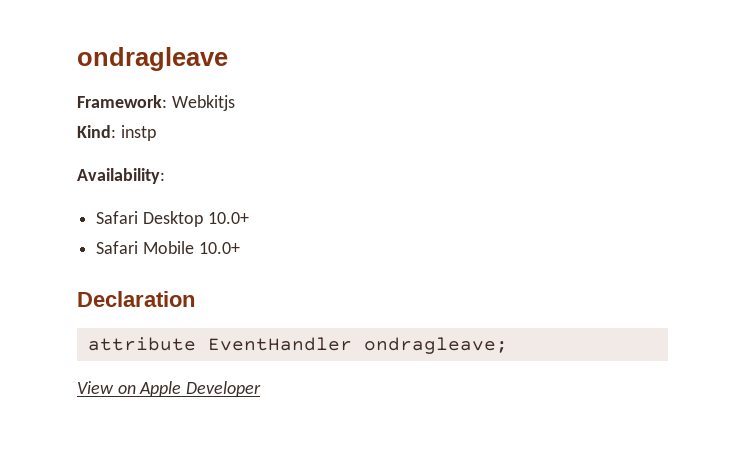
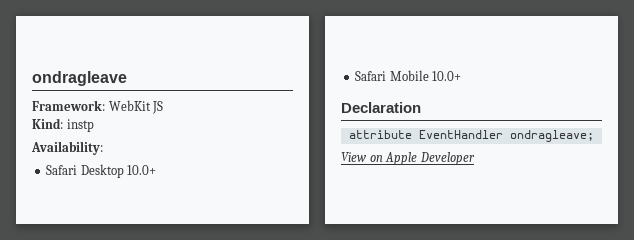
[171,95,235,111] Webkitjs -> [108,100,164,114] WebKit JS

